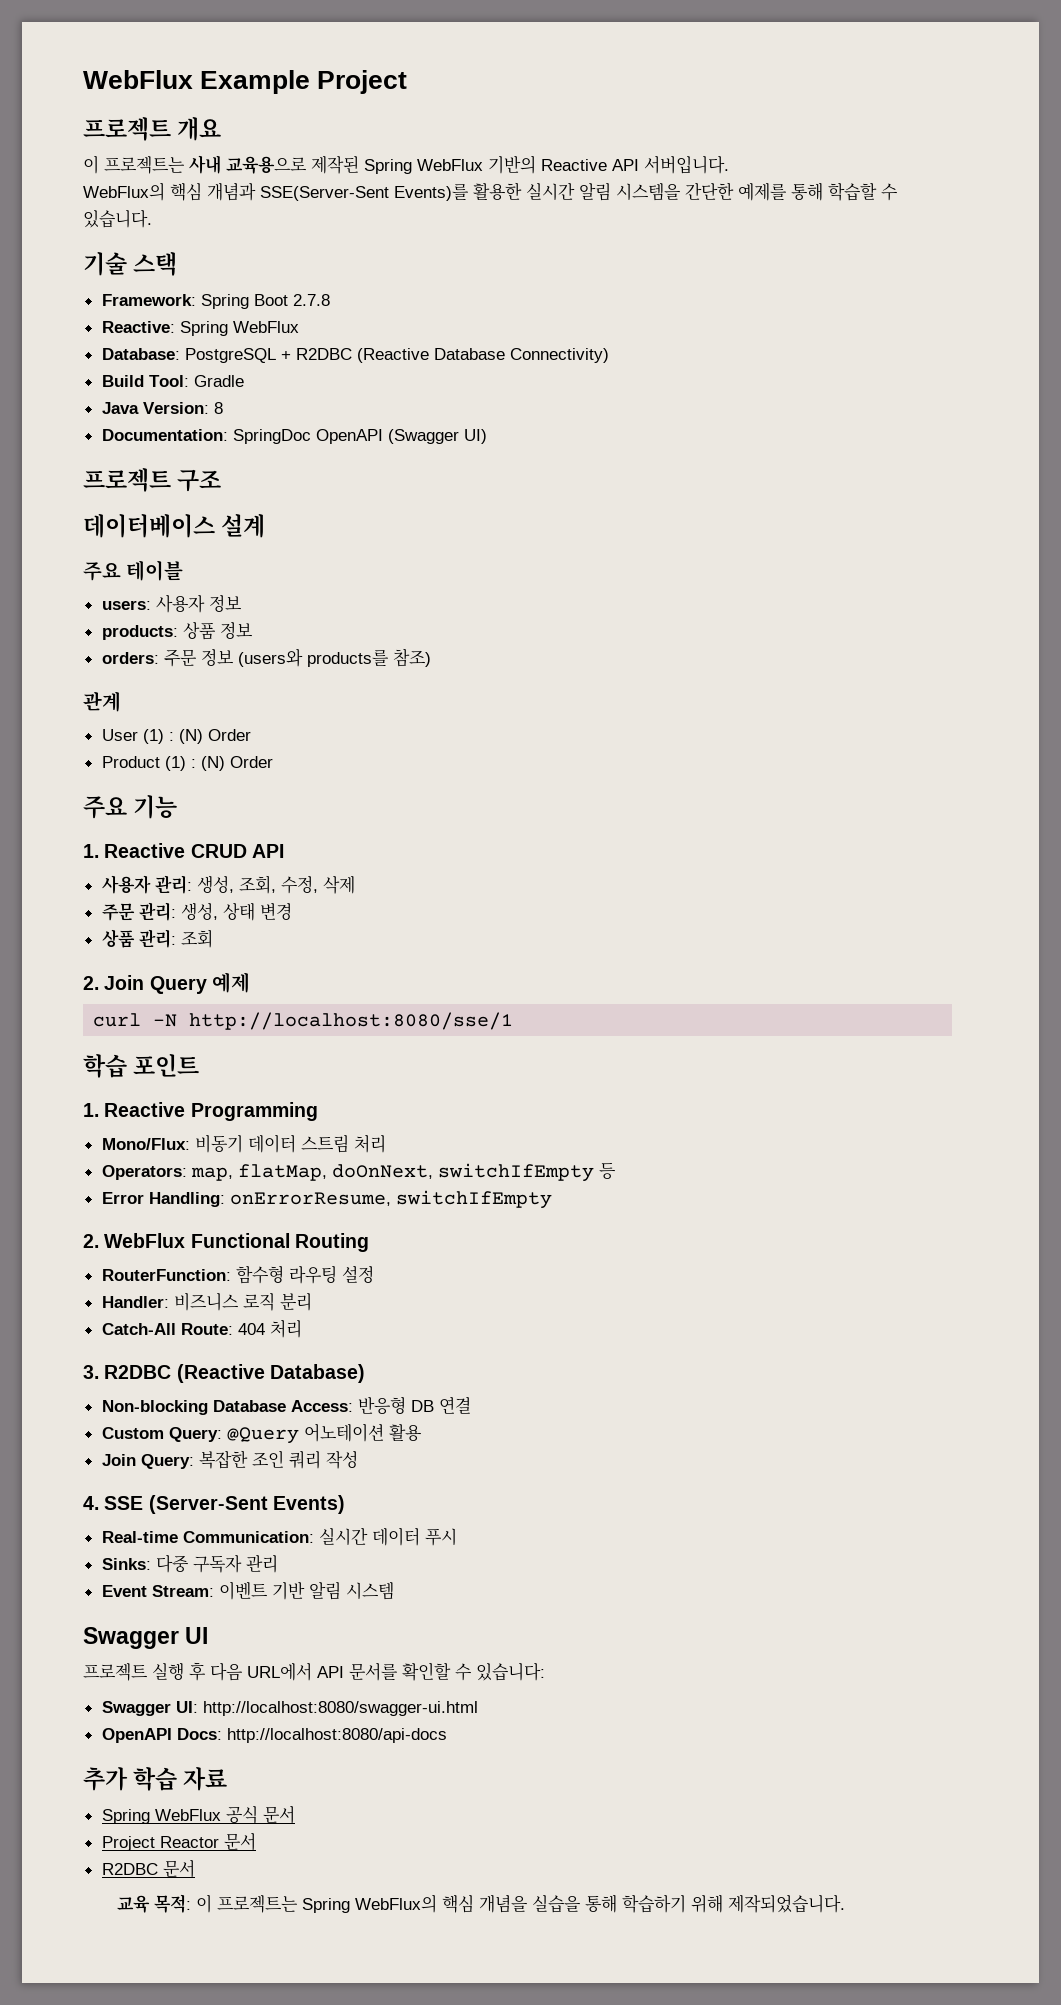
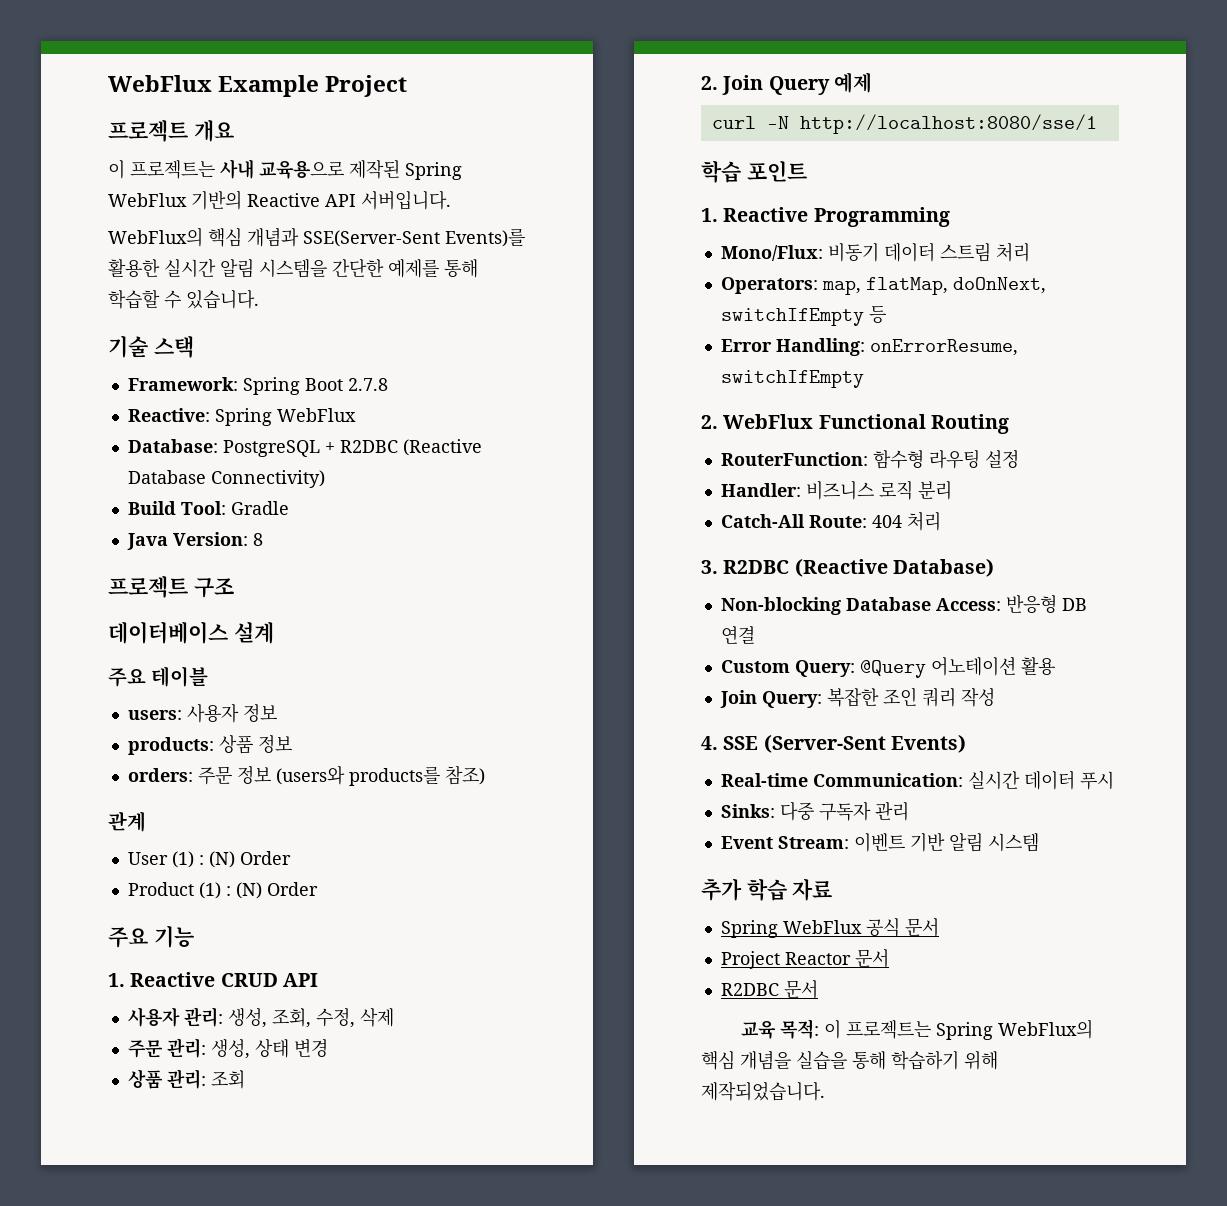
[101,429,487,444] // Documentation: SpringDoc OpenAPI (Swagger UI) -> (263, 539) none
[83,1627,209,1649] [83,1662,545,1681] [101,1701,478,1716] [101,1728,447,1743] // Swagger UI // 프로젝트 실행 후 다음 URL에서 API 문서를 확인할 수 있습니다: // Swagger UI: http://localhost:8080/swagger-ui.html // OpenAPI Docs: http://localhost:8080/api-docs -> (1039, 842) none

